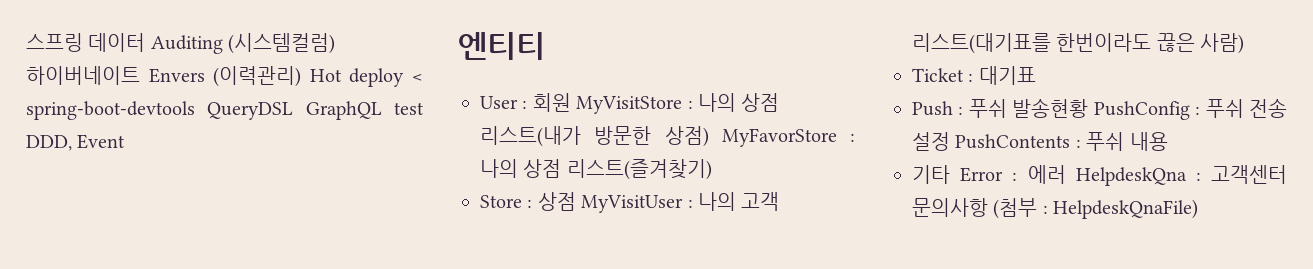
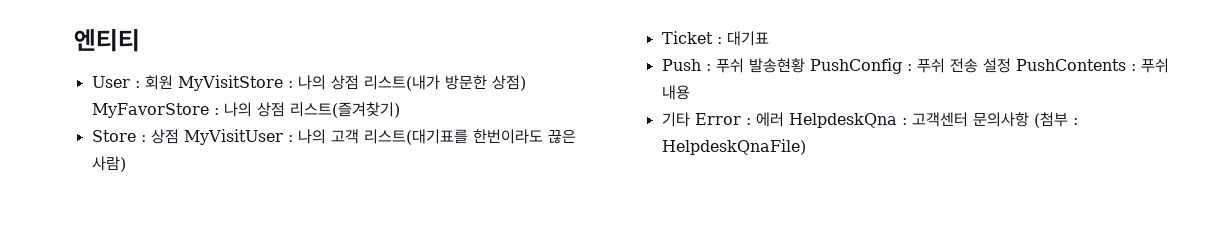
[26,33,336,54] [26,66,424,87] [26,101,424,120] [26,134,126,151] 스프링 데이터 Auditing (시스템컬럼) 하이버네이트 Envers (이력관리) Hot deploy < spring-boot-devtools QueryDSL GraphQL test DDD, Event // -> (74, 40) none

